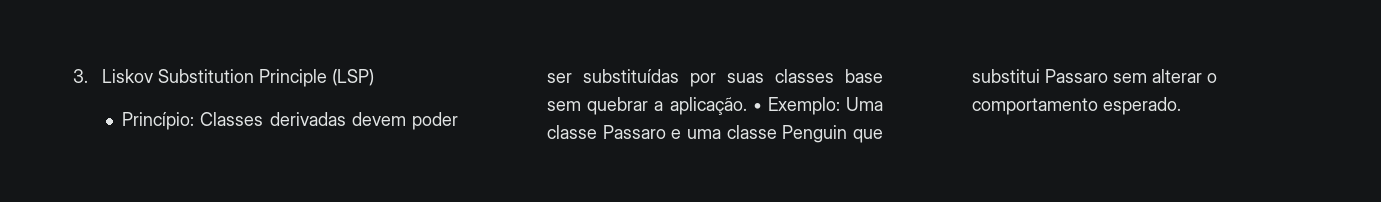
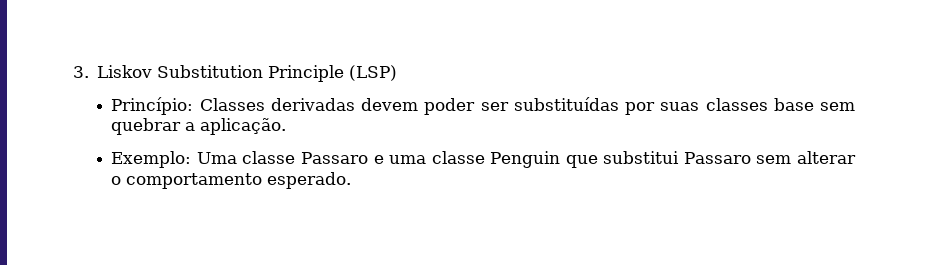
[752,103,762,111] • -> (287, 126) //

